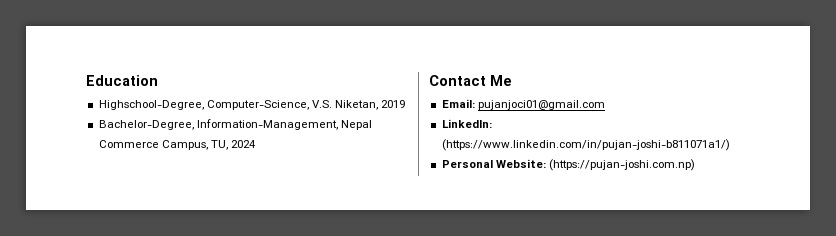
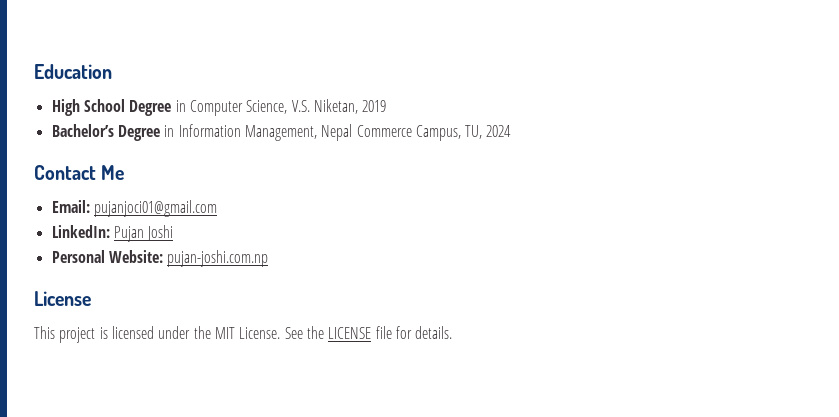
[98,100,406,110] [98,119,338,130] Highschool-Degree, Computer-Science, V.S. Niketan, 2019 // Bachelor-Degree, Information-Management, -> [51,99,387,116] [51,124,317,141] High School Degree in Computer Science, V.S. Niketan, 2019 // Bachelor’s Degree in Information Management,
[441,139,730,151] (https://www.linkedin.com/in/pujan-joshi-b811071a1/) -> [113,225,174,242] Pujan Joshi
[548,159,695,171] (https://pujan-joshi.com.np) -> [167,250,269,267] [34,291,91,306] [34,326,453,343] pujan-joshi.com.np // License // This project is licensed under the MIT License. See the LICENSE file for details.

